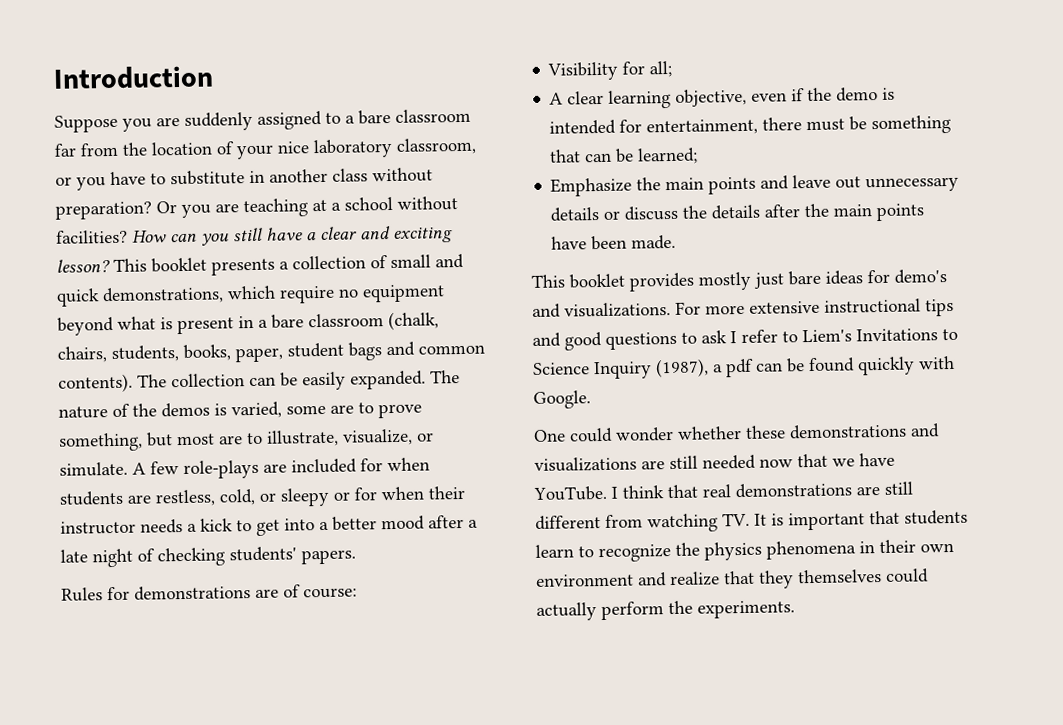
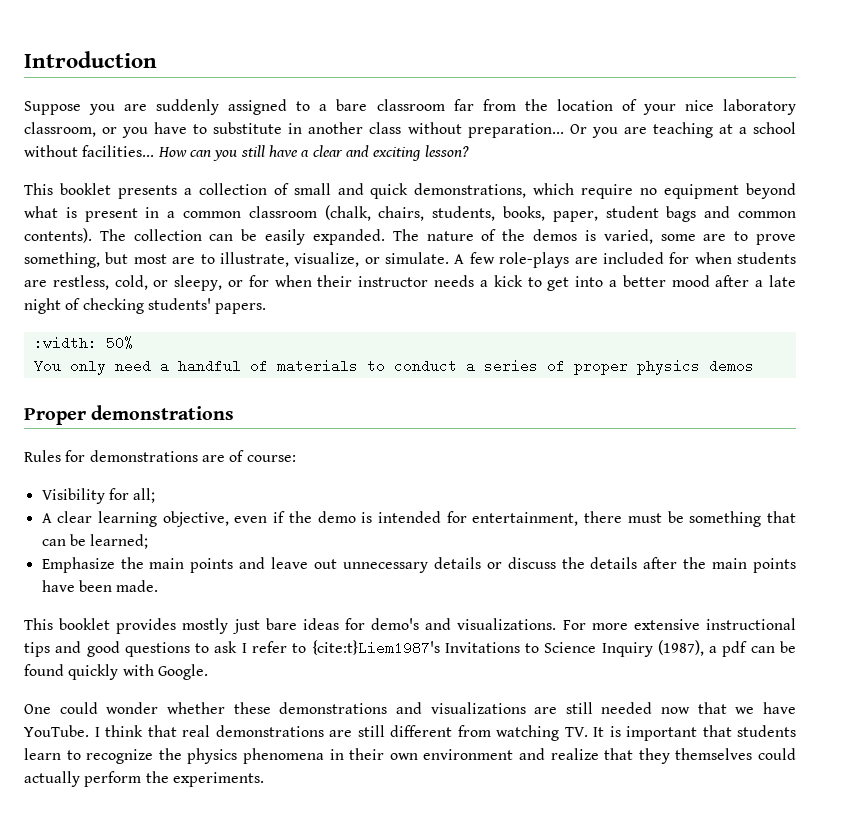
[55,201,152,220] preparation? -> [467,123,564,138] preparation...
[56,229,128,244] facilities? -> [82,145,155,157] facilities...
(110, 266) none -> (469, 151) //
[271,314,304,329] bare -> [183,211,242,218] common
[280,487,330,507] sleepy -> [174,275,223,291] sleepy,
(356, 557) none -> [33,336,133,350] [33,359,754,375] [24,405,235,425] // :width: 50% // You only need a handful of materials to conduct a series of proper physics demos // Proper demonstrations
[802,329,852,343] Liem's -> [311,640,440,655] {cite:t}Liem1987's

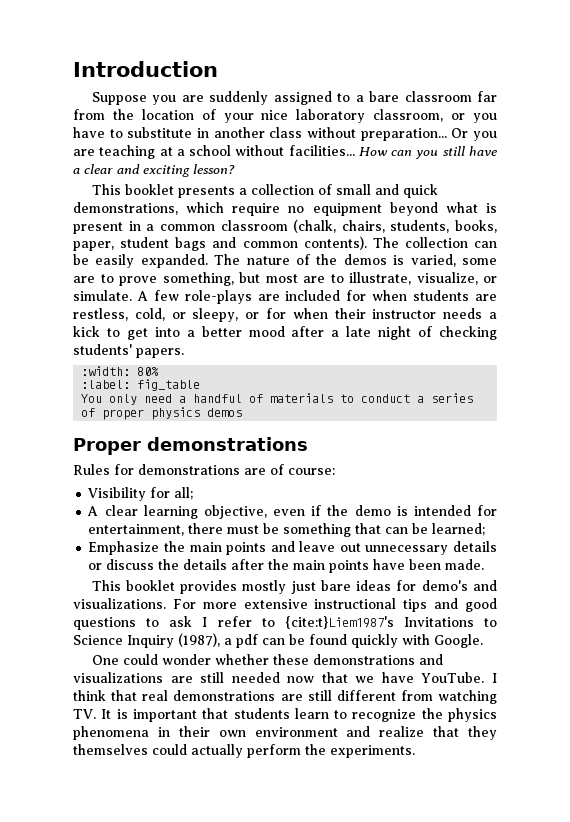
[105,336,133,350] 50% -> [137,367,160,376] [81,379,201,391] 80% // :label: fig_table

